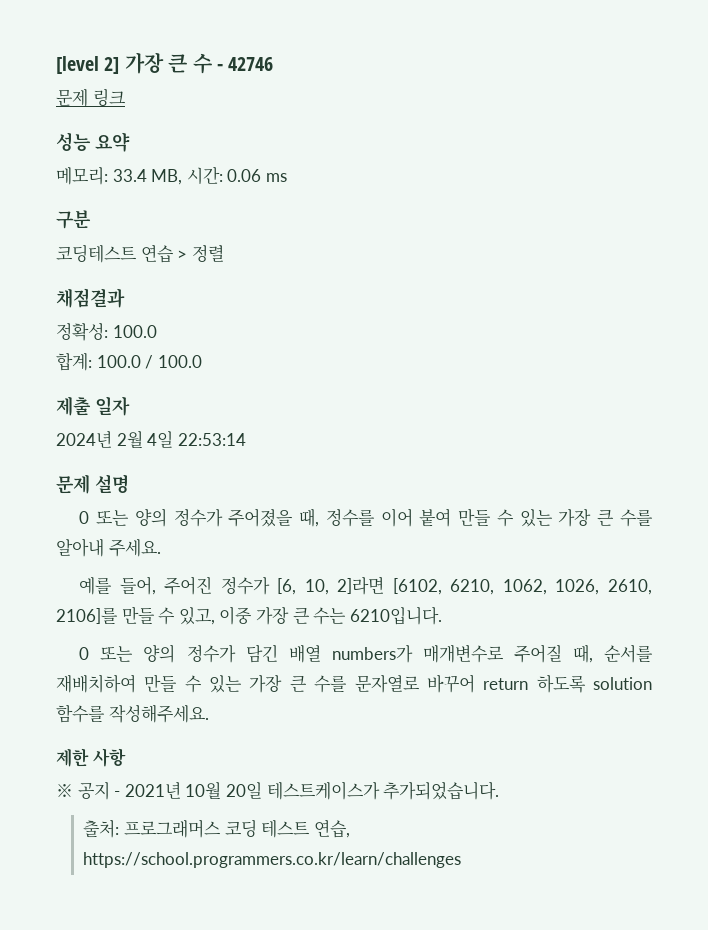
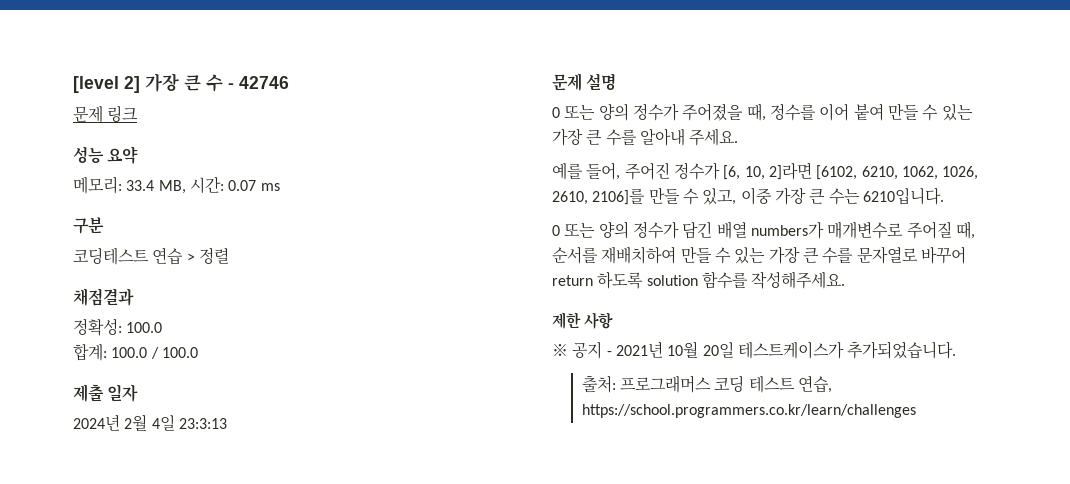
[227,169,262,182] 0.06 -> [228,180,257,191] 0.07
[177,433,246,446] 22:53:14 -> [178,418,227,429] 23:3:13

